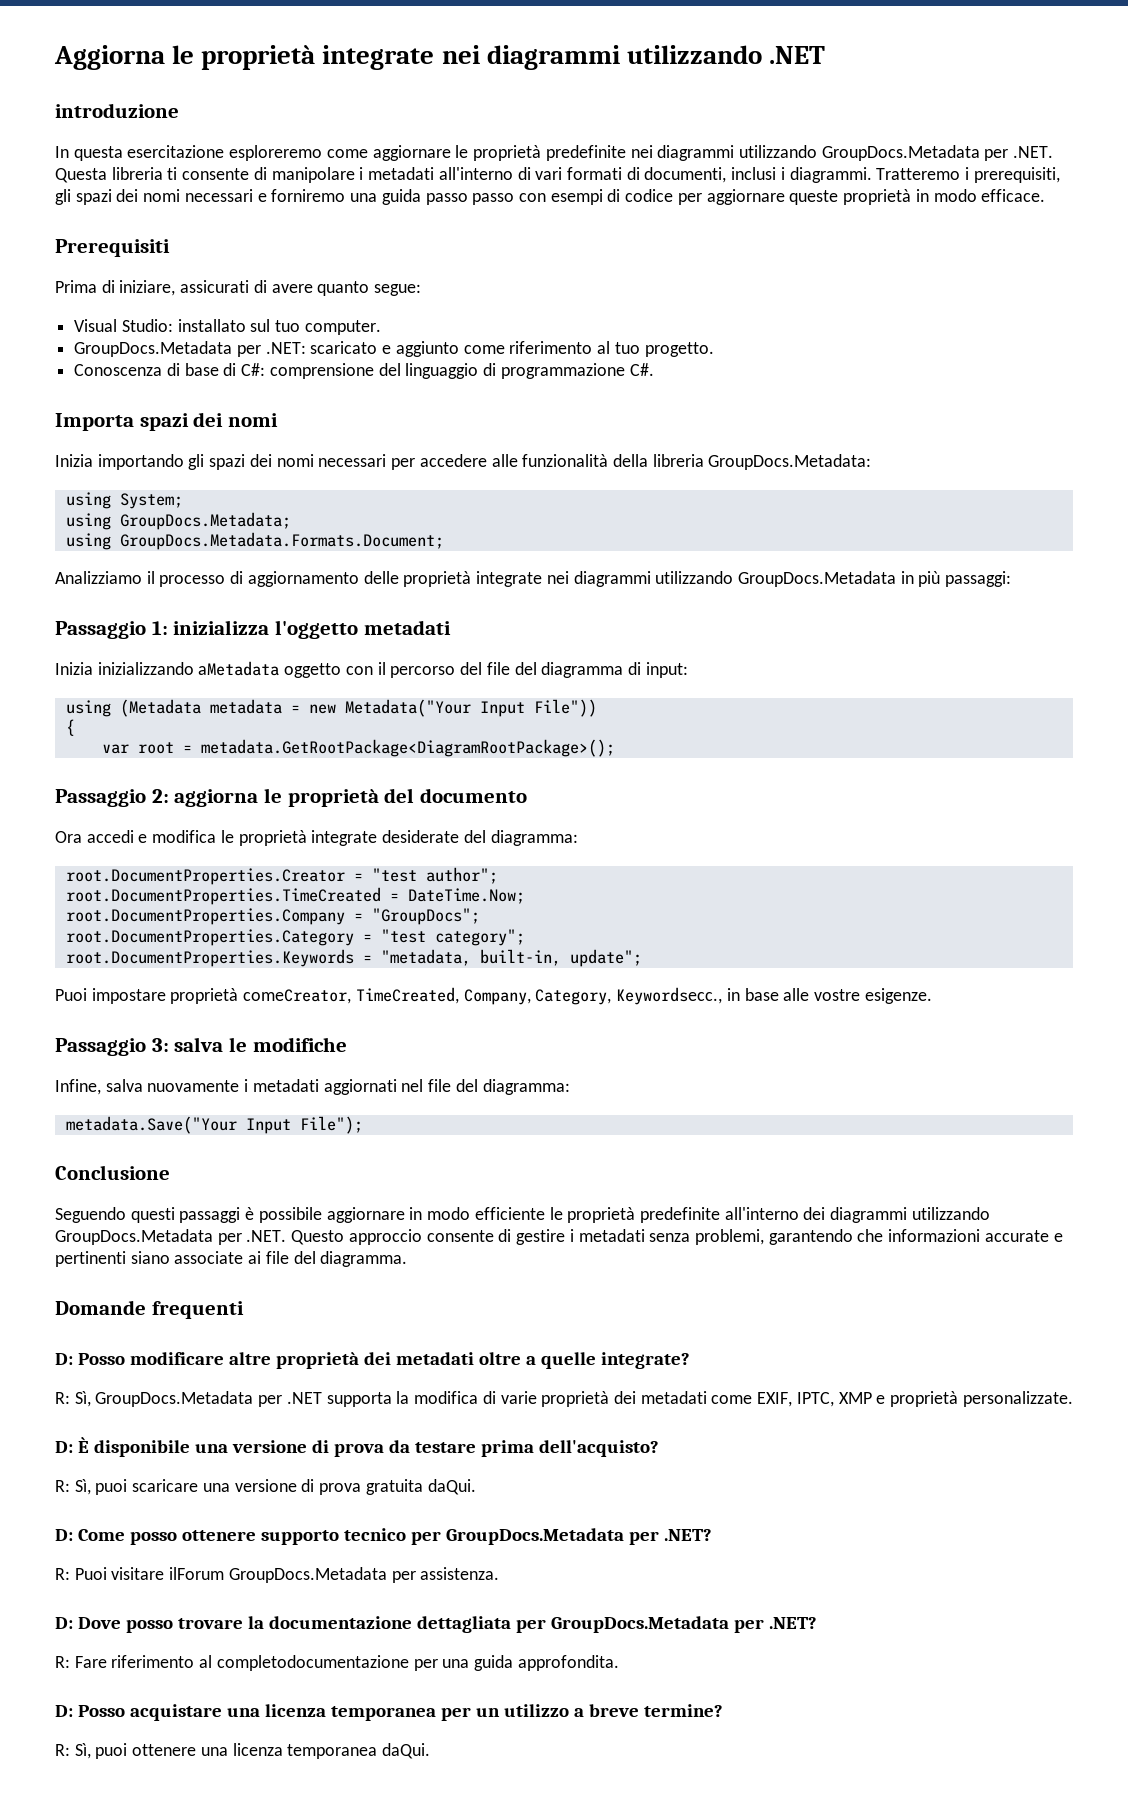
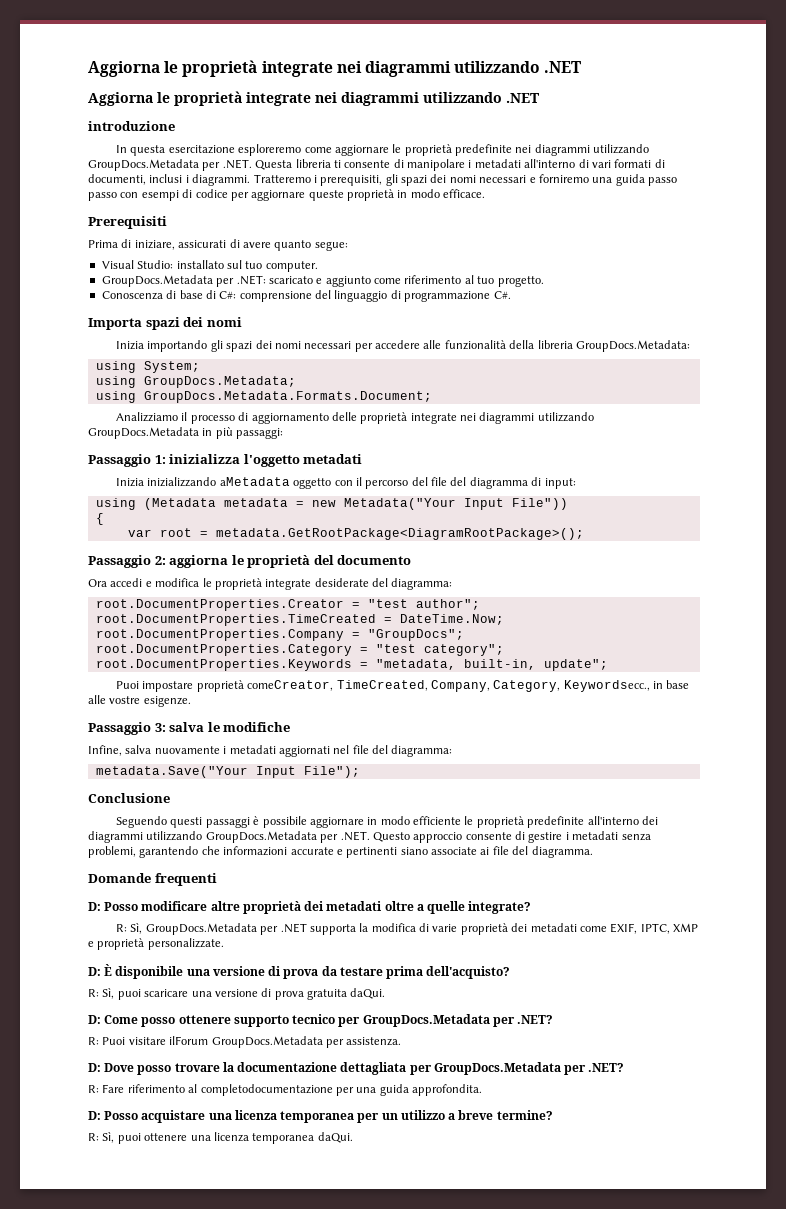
[54,45,826,70] Aggiorna le proprietà integrate nei diagrammi utilizzando .NET -> [88,60,582,77] [88,91,539,106] Aggiorna le proprietà integrate nei diagrammi utilizzando .NET // Aggiorna le proprietà integrate nei diagrammi utilizzando .NET

